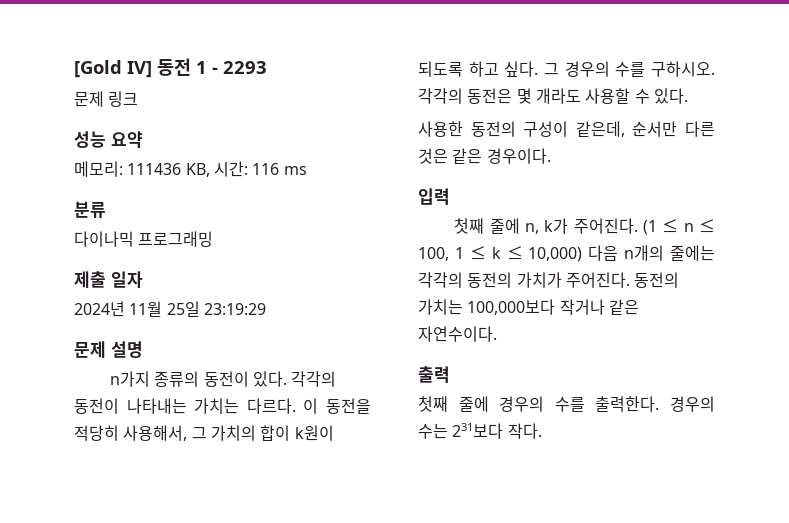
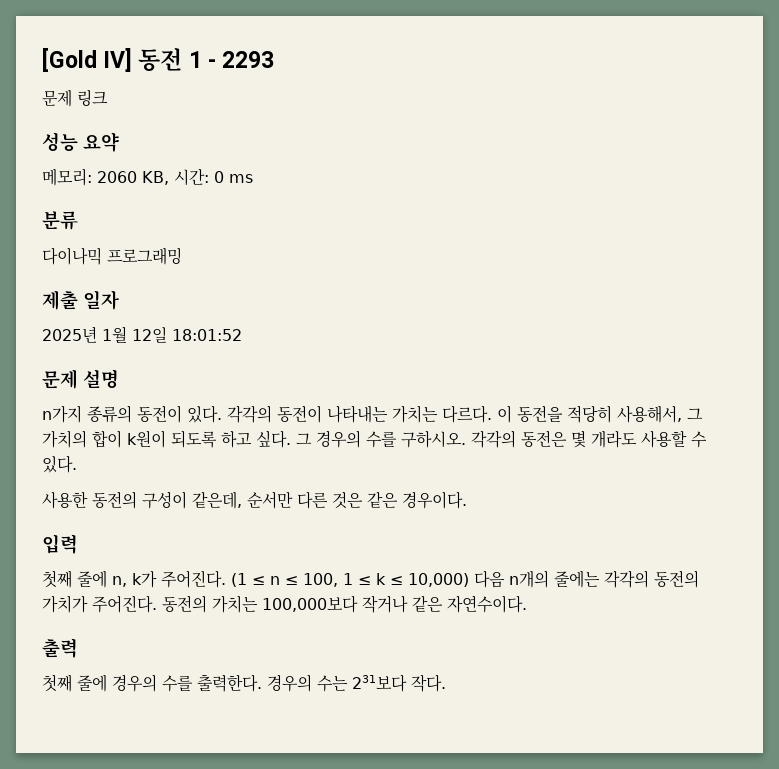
[127,163,182,175] 111436 -> [97,171,137,183] 2060
[252,163,280,175] 116 -> [214,171,224,183] 0
[74,301,266,317] 2024년 11월 25일 23:19:29 -> [42,326,242,343] 2025년 1월 12일 18:01:52

